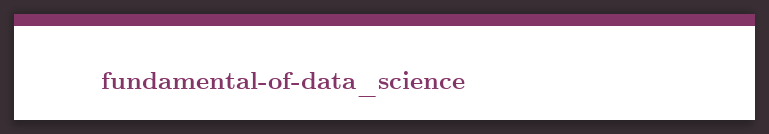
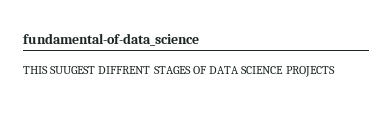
(465, 84) none -> [23,66,335,77] // THIS SUUGEST DIFFRENT STAGES OF DATA SCIENCE PROJECTS

